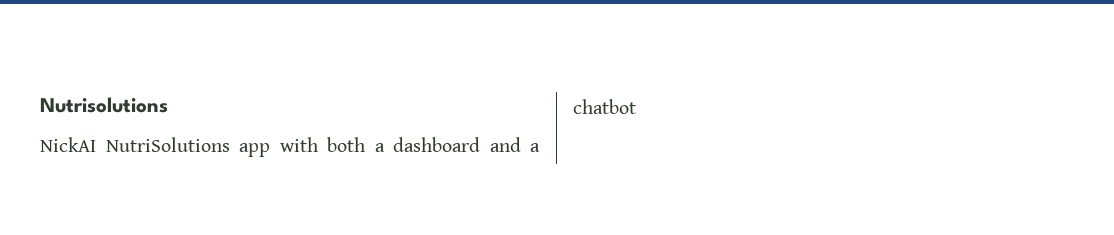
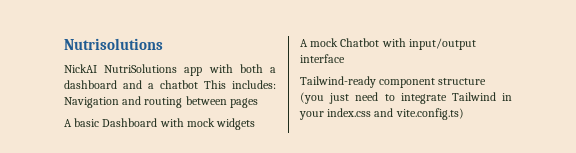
(636, 106) none -> [204,80,276,89] [64,96,258,108] [64,118,256,130] [300,38,476,50] [300,54,345,63] [300,76,487,88] [300,92,512,104] [299,108,464,120] This includes: Navigation and routing between pages // A basic Dashboard with mock widgets // A mock Chatbot with input/output interface // Tailwind-ready component structure (you just need to integrate Tailwind in your index.css and vite.config.ts)

